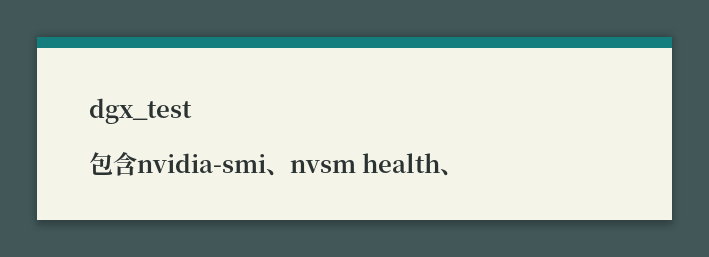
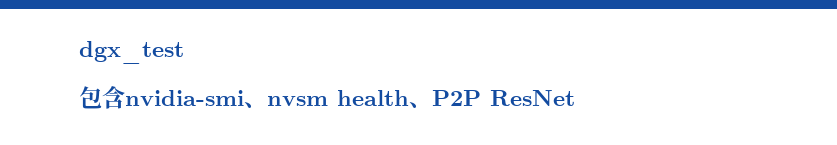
(465, 172) none -> [432,90,575,106] P2P ResNet

